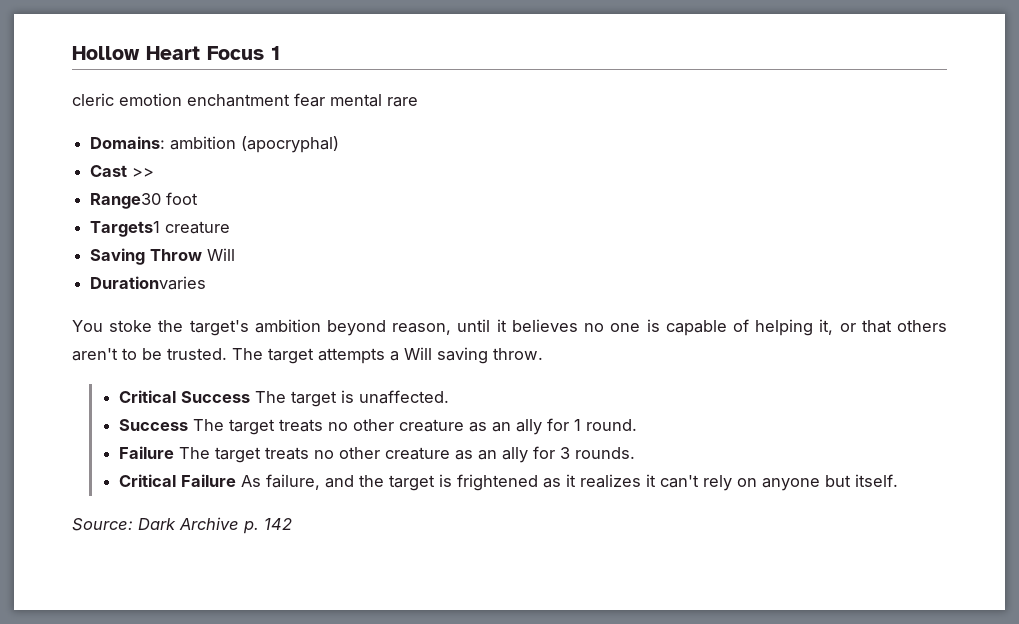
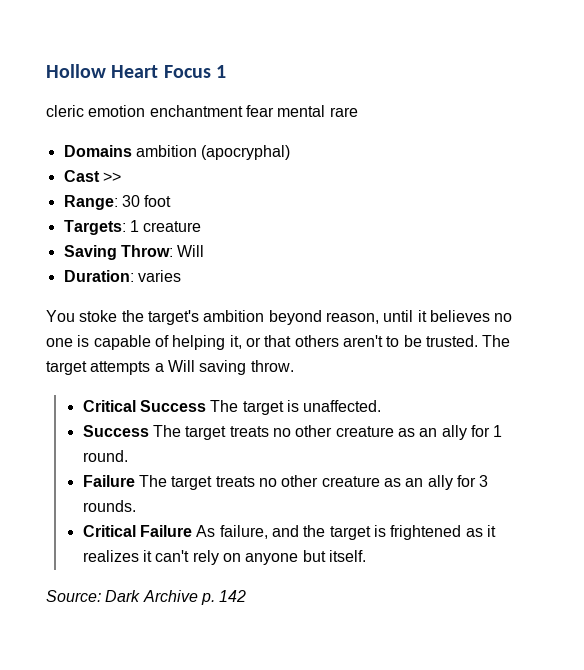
[90,136,166,149] Domains: -> [63,145,132,157] Domains
[90,193,162,209] Range30 -> [63,195,140,210] Range: 30
[90,221,161,237] Targets1 -> [63,220,139,235] Targets: 1
[150,249,203,261] Throw -> [120,245,173,257] Throw:
[90,276,207,290] Durationvaries -> [63,270,181,282] Duration: varies

